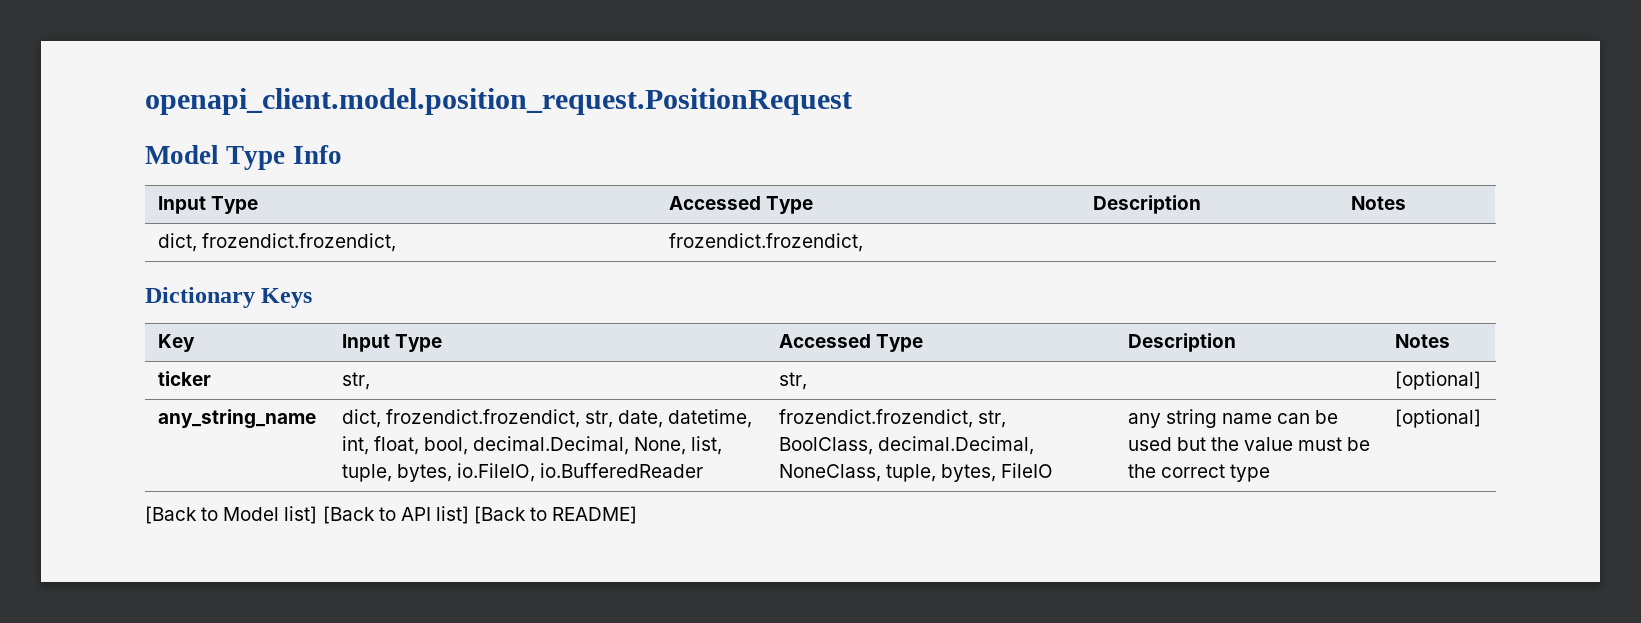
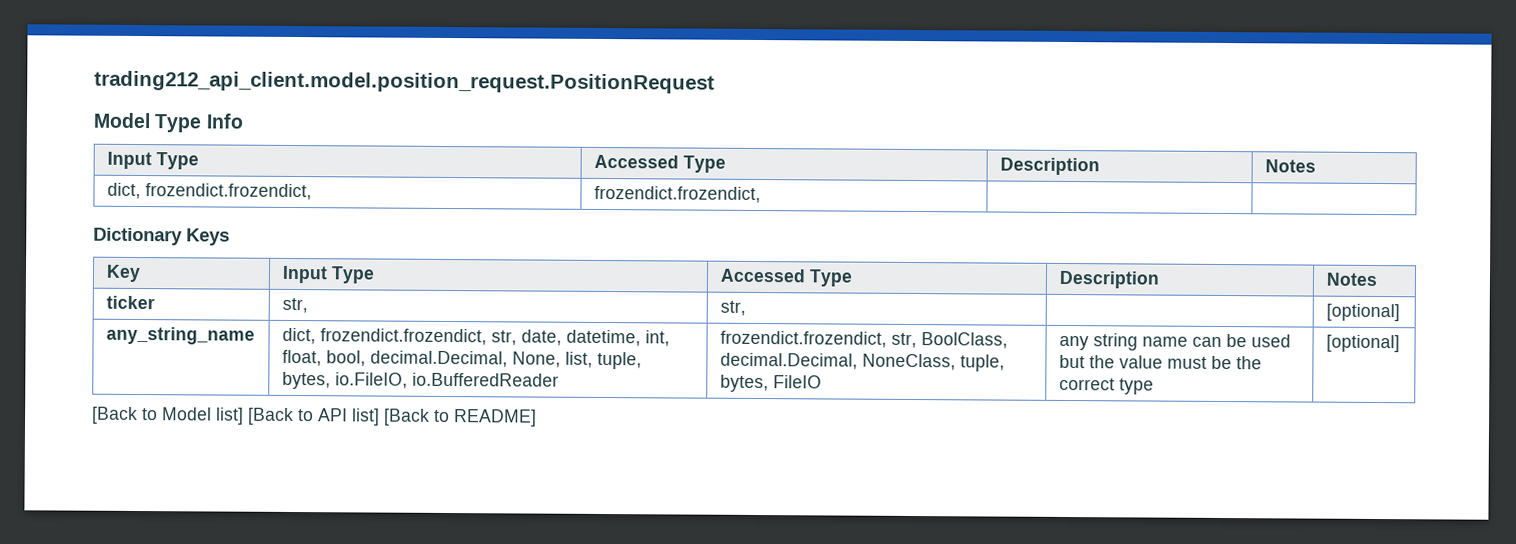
[145,88,852,115] openapi_client.model.position_request.PositionRequest -> [94,70,715,94] trading212_api_client.model.position_request.PositionRequest

